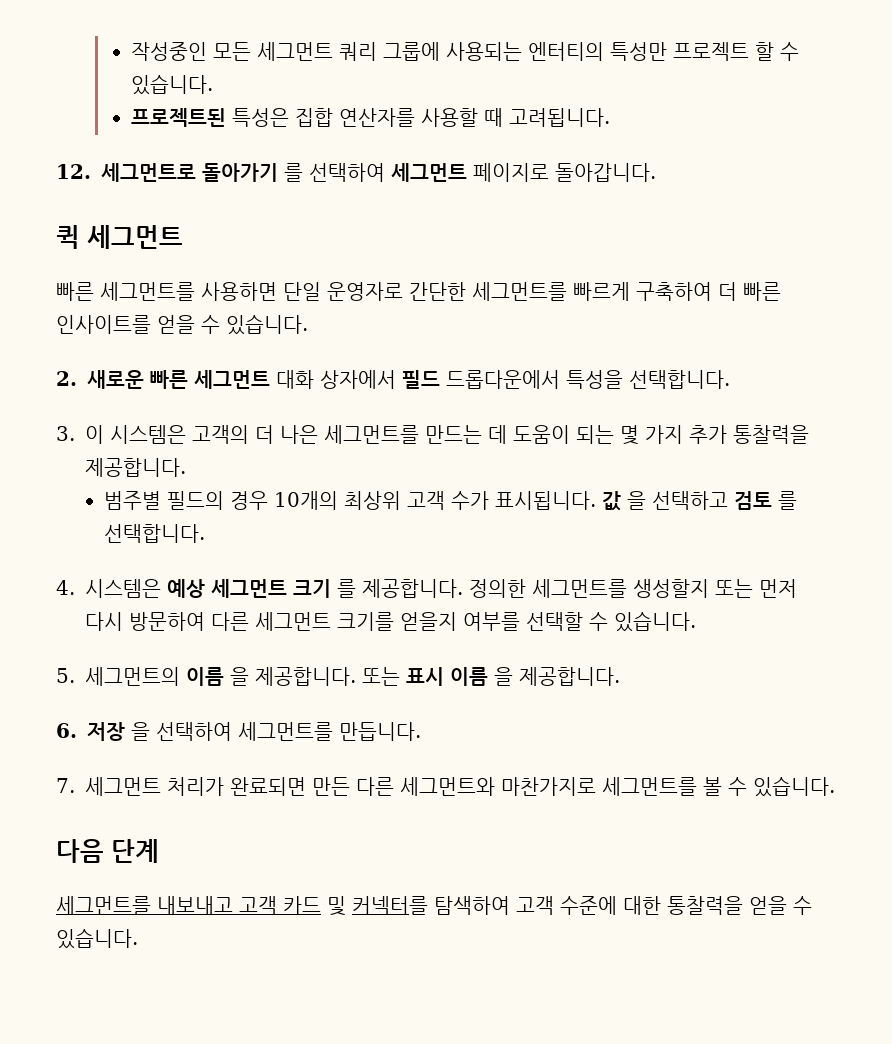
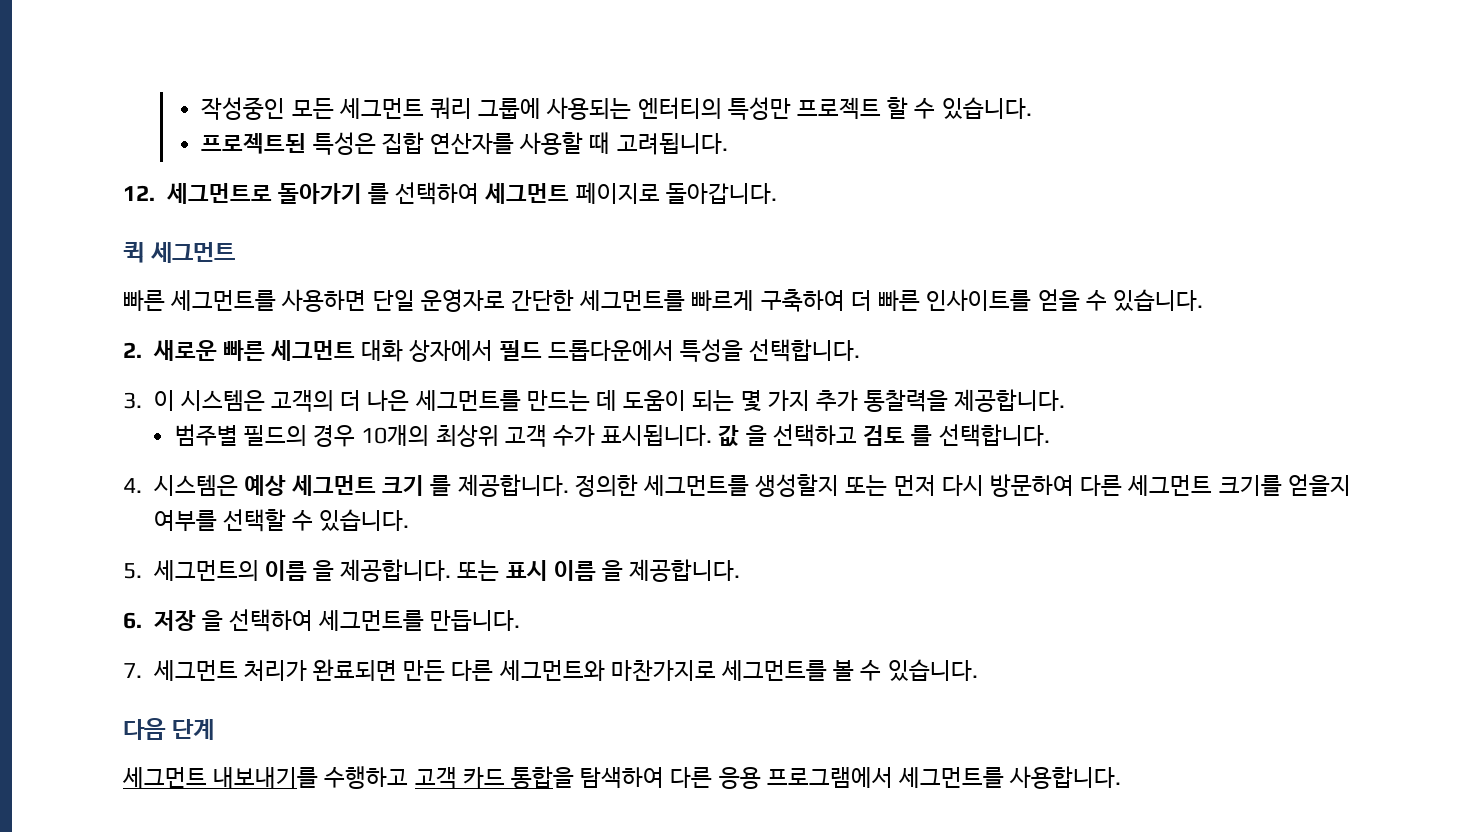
[56,896,812,916] [56,928,138,949] 세그먼트를 내보내고 고객 카드 및 커넥터를 탐색하여 고객 수준에 대한 통찰력을 얻을 수 있습니다. -> [122,766,1122,789] 세그먼트 내보내기를 수행하고 고객 카드 통합을 탐색하여 다른 응용 프로그램에서 세그먼트를 사용합니다.

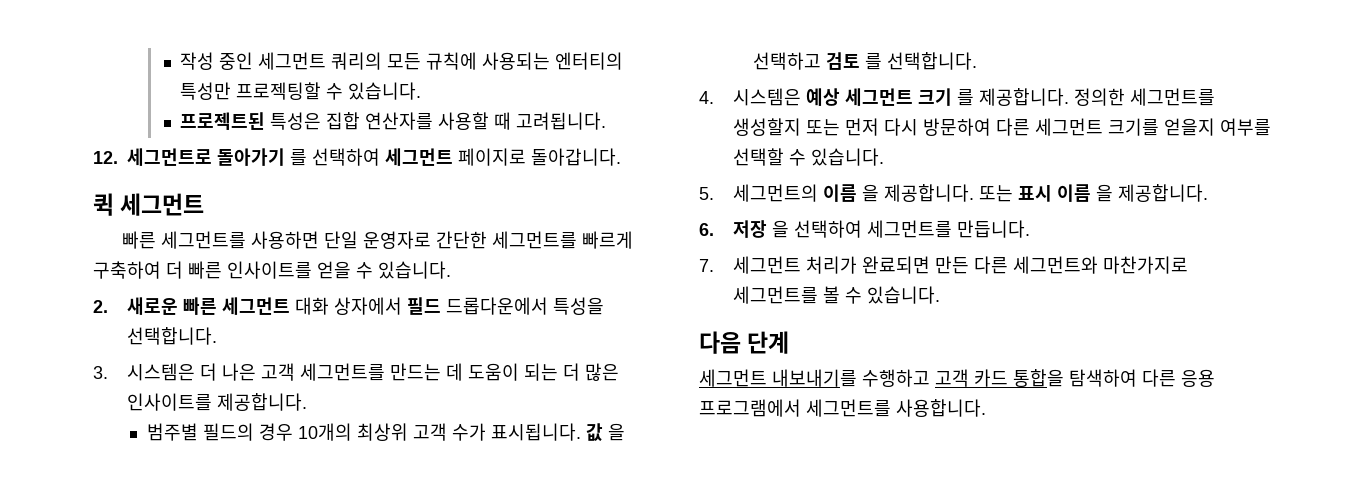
[201,97,542,120] 작성중인 모든 세그먼트 쿼리 그룹에 -> [180,52,478,70] 작성 중인 세그먼트 쿼리의 모든 규칙에
[796,97,909,120] 프로젝트 할 -> [236,82,322,100] 프로젝팅할
[153,390,334,412] 이 시스템은 고객의 -> [126,363,195,381] 시스템은
(410, 400) none -> [260,363,295,381] 고객
[740,390,949,412] 몇 가지 추가 통찰력을 -> [562,363,619,381] [126,393,212,411] 더 많은 인사이트를

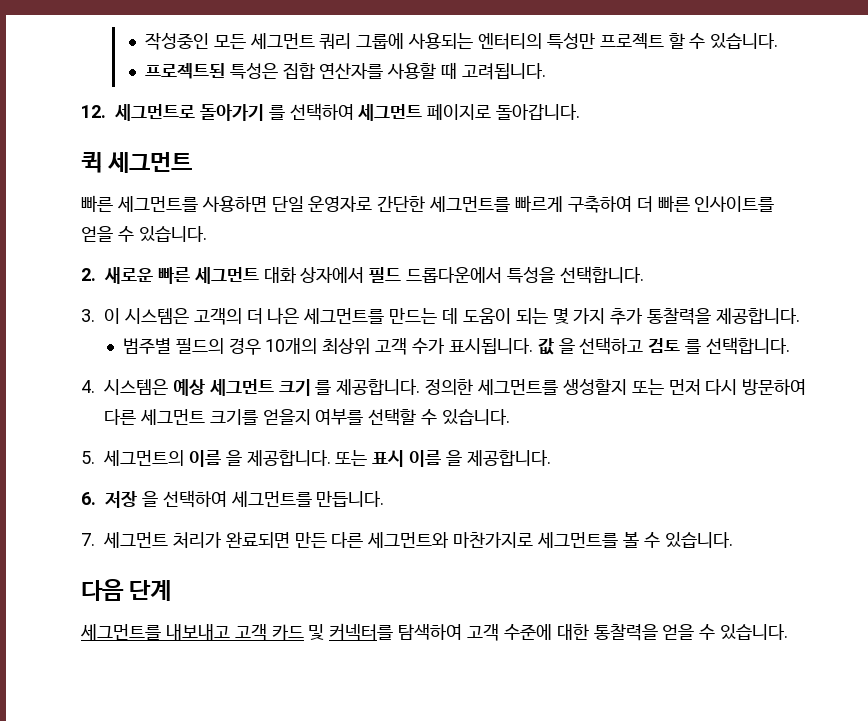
[180,52,478,70] 작성 중인 세그먼트 쿼리의 모든 규칙에 -> [144,32,405,50] 작성중인 모든 세그먼트 쿼리 그룹에
[236,82,322,100] 프로젝팅할 -> [599,33,685,49] 프로젝트 할
[126,363,195,381] 시스템은 -> [104,308,242,325] 이 시스템은 고객의
[260,363,295,381] 고객 -> (300, 315) none
[562,363,619,381] [126,393,212,411] 더 많은 인사이트를 -> [552,308,712,325] 몇 가지 추가 통찰력을
[699,369,1215,387] [699,399,986,417] 세그먼트 내보내기를 수행하고 고객 카드 통합을 탐색하여 다른 응용 프로그램에서 세그먼트를 사용합니다. -> [80,623,789,641] 세그먼트를 내보내고 고객 카드 및 커넥터를 탐색하여 고객 수준에 대한 통찰력을 얻을 수 있습니다.

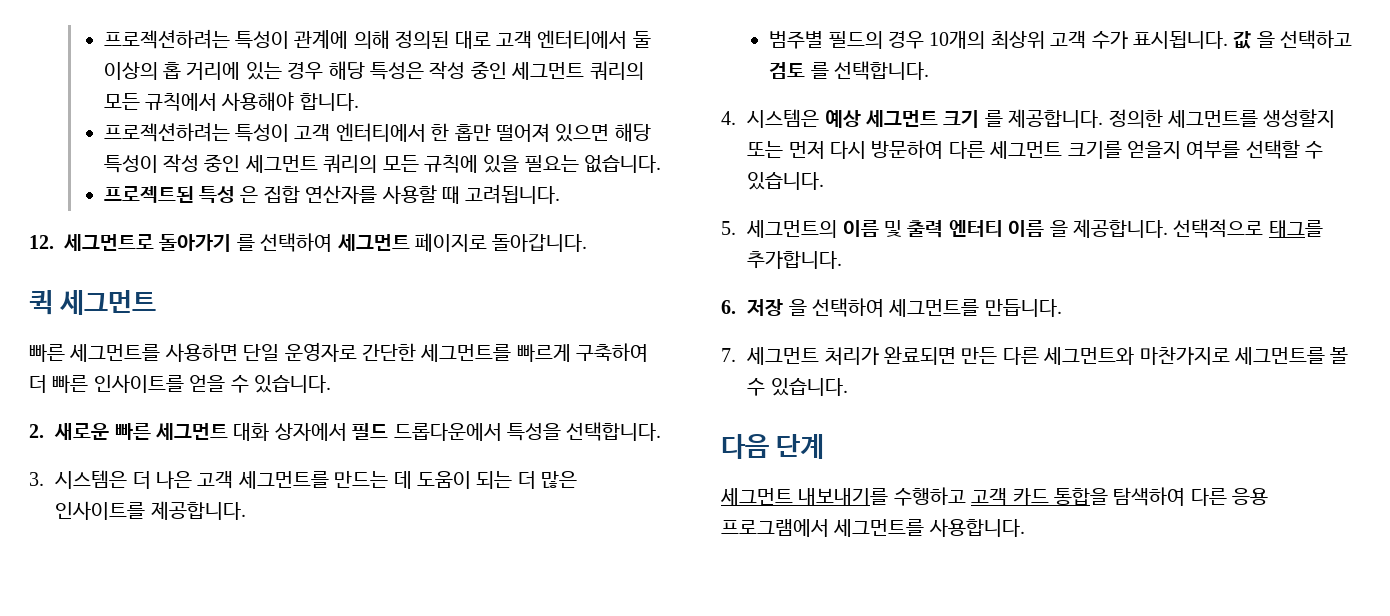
[144,32,779,50] 작성중인 모든 세그먼트 쿼리 그룹에 사용되는 엔터티의 특성만 프로젝트 할 수 있습니다. -> [103,29,651,49] [103,61,644,80] [103,92,359,111] [103,122,651,142] [103,154,662,173] 프로젝션하려는 특성이 관계에 의해 정의된 대로 고객 엔터티에서 둘 이상의 홉 거리에 있는 경우 해당 특성은 작성 중인 세그먼트 쿼리의 모든 규칙에서 사용해야 합니다. // 프로젝션하려는 특성이 고객 엔터티에서 한 홉만 떨어져 있으면 해당 특성이 작성 중인 세그먼트 쿼리의 모든 규칙에 있을 필요는 없습니다.
[229,63,278,79] 특성은 -> [198,186,259,203] 특성 은
[104,308,242,325] 이 시스템은 고객의 -> [55,470,128,489] 시스템은
(300, 315) none -> [197,471,234,489] 고객
[552,308,712,325] 몇 가지 추가 통찰력을 -> [517,471,578,489] [55,501,146,520] 더 많은 인사이트를
[225,450,551,467] 을 제공합니다. 또는 표시 이름 을 제공합니다. -> [884,219,1323,238] [747,251,843,269] 및 출력 엔터티 이름 을 제공합니다. 선택적으로 태그를 추가합니다.
[80,623,789,641] 세그먼트를 내보내고 고객 카드 및 커넥터를 탐색하여 고객 수준에 대한 통찰력을 얻을 수 있습니다. -> [720,487,1269,506] [721,518,1025,537] 세그먼트 내보내기를 수행하고 고객 카드 통합을 탐색하여 다른 응용 프로그램에서 세그먼트를 사용합니다.

